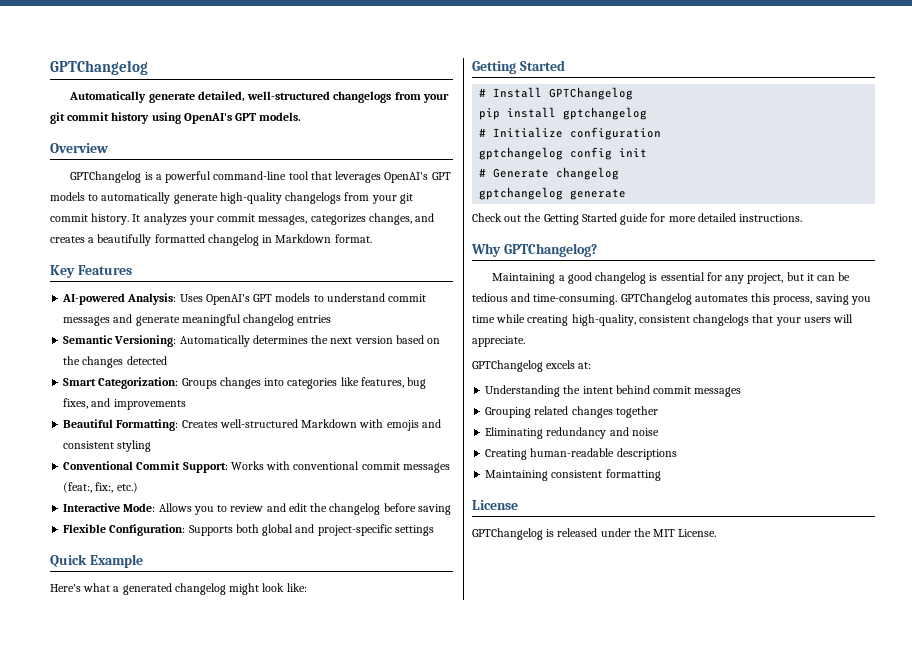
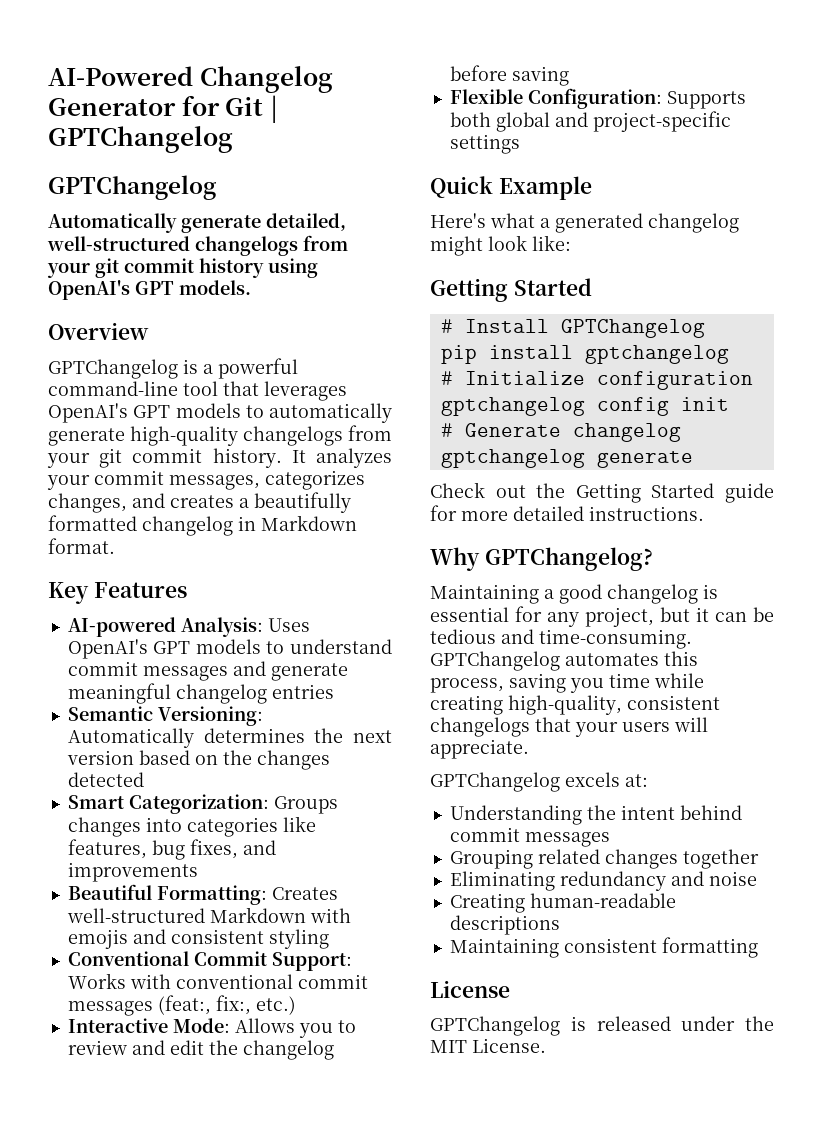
(50, 67) none -> [48,66,333,93] [48,95,278,123] [48,126,233,153] AI-Powered Changelog Generator for Git | GPTChangelog //

